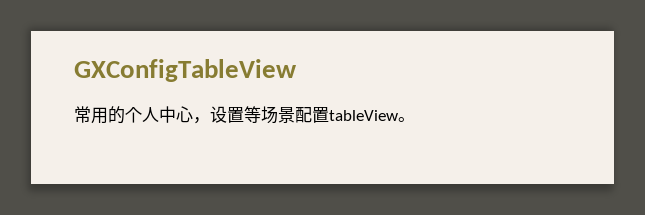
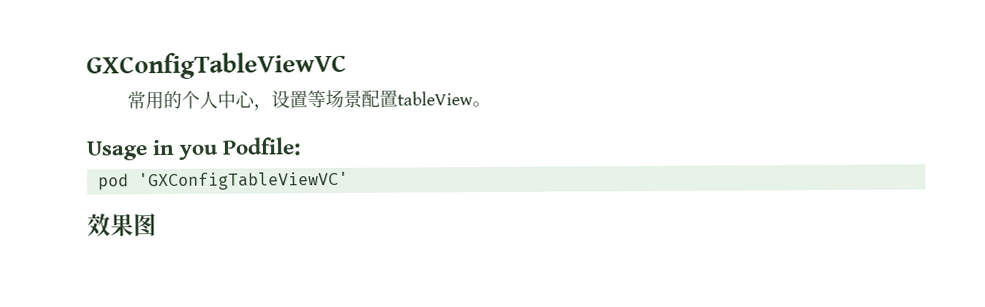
[74,59,297,82] GXConfigTableView -> [86,51,347,80] GXConfigTableViewVC
(415, 119) none -> [86,137,303,161] [97,171,349,191] [87,213,157,237] // Usage in you Podfile: // pod 'GXConfigTableViewVC' // 效果图

